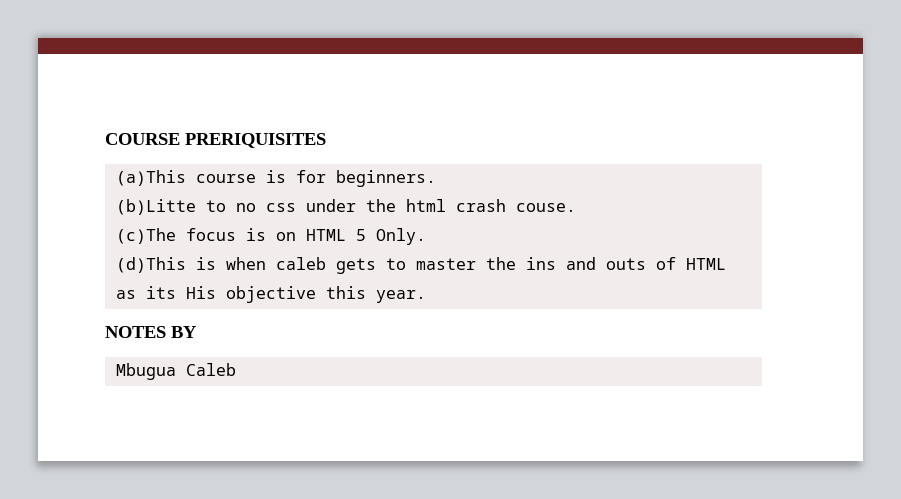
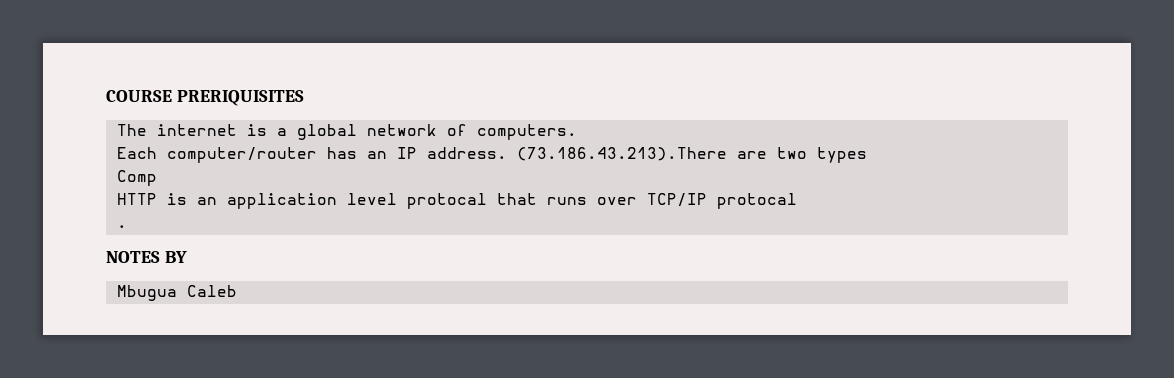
[116,170,437,187] [116,199,577,215] [116,228,427,245] [116,257,727,274] [116,286,427,303] (a)This course is for beginners. // (b)Litte to no css under the html crash couse. // (c)The focus is on HTML 5 Only. // (d)This is when caleb gets to master the ins and outs of HTML as its His objective this year. -> [116,124,577,140] [116,147,867,163] [116,170,157,186] [116,193,797,209] [116,225,127,228] The internet is a global network of computers. // Each computer/router has an IP address. (73.186.43.213).There are two types // Comp // HTTP is an application level protocal that runs over TCP/IP protocal // .

